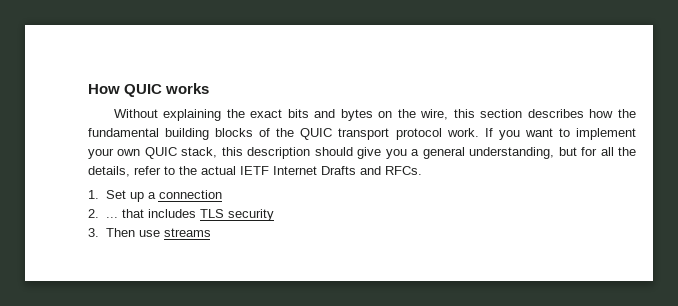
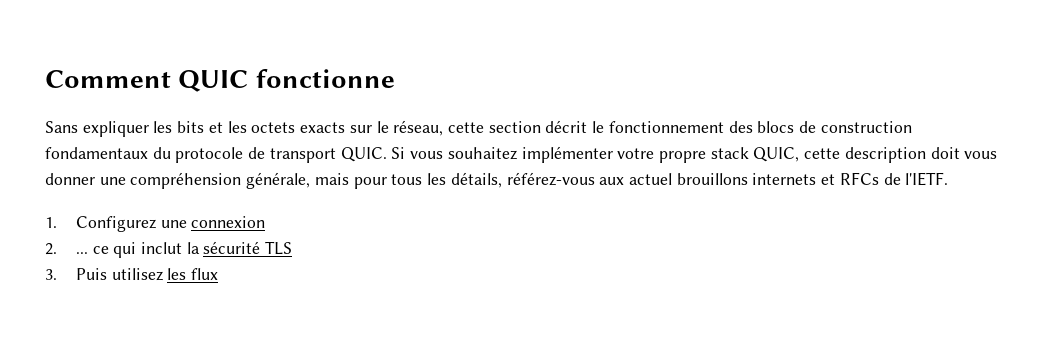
[88,83,210,97] [113,109,636,121] [88,128,637,140] [88,147,636,159] [88,166,422,177] [88,190,222,202] [88,209,196,218] How QUIC works // Without explaining the exact bits and bytes on the wire, this section describes how the fundamental building blocks of the QUIC transport protocol work. If you want to implement your own QUIC stack, this description should give you a general understanding, but for all the details, refer to the actual IETF Internet Drafts and RFCs. // 1. Set up a connection // 2. ... that includes -> [45,69,395,92] [45,120,912,137] [45,146,998,163] [45,172,949,189] [45,216,266,232] [45,241,261,258] Comment QUIC fonctionne // Sans expliquer les bits et les octets exacts sur le réseau, cette section décrit le fonctionnement des blocs de construction fondamentaux du protocole de transport QUIC. Si vous souhaitez implémenter votre propre stack QUIC, cette description doit vous donner une compréhension générale, mais pour tous les détails, référez-vous aux actuel brouillons internets et RFCs de l'IETF. // 1. Configurez une connexion // 2. ... ce qui inclut la sécurité
[227,209,274,221] security -> (293, 248) none
[105,228,211,237] Then use streams -> [75,268,218,281] Puis utilisez les flux

